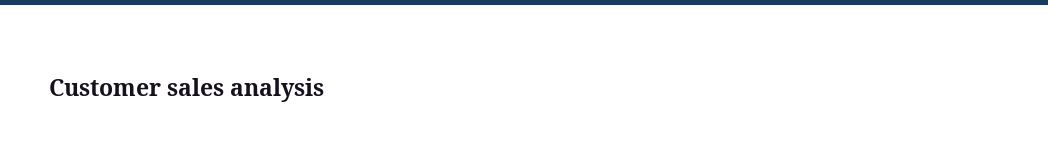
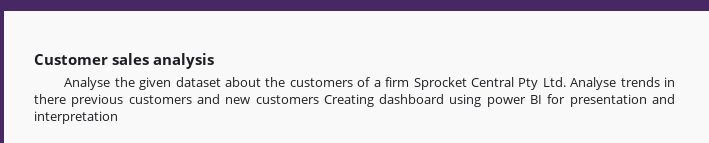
(325, 90) none -> [64,77,675,90] [34,94,675,107] [34,111,118,124] // Analyse the given dataset about the customers of a firm Sprocket Central Pty Ltd. Analyse trends in there previous customers and new customers Creating dashboard using power BI for presentation and interpretation

